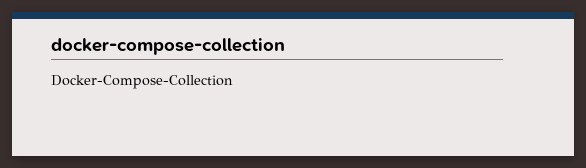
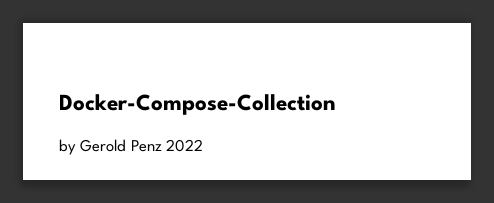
[51,38,285,55] [51,75,233,89] docker-compose-collection // Docker-Compose-Collection -> [59,94,336,115] [59,139,204,155] Docker-Compose-Collection // by Gerold Penz 2022

